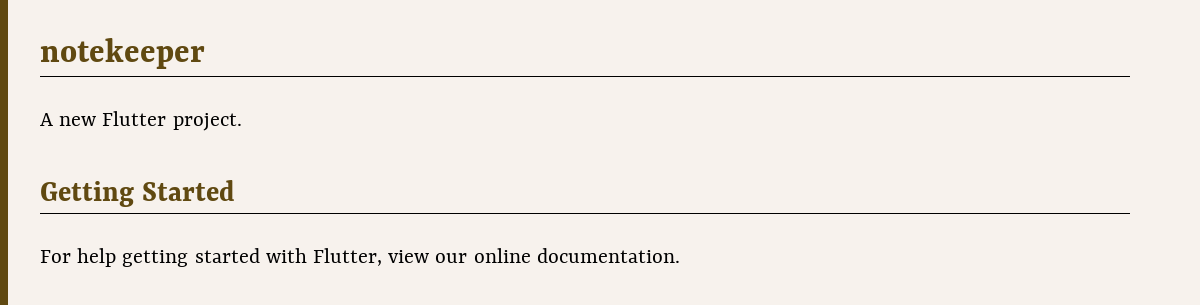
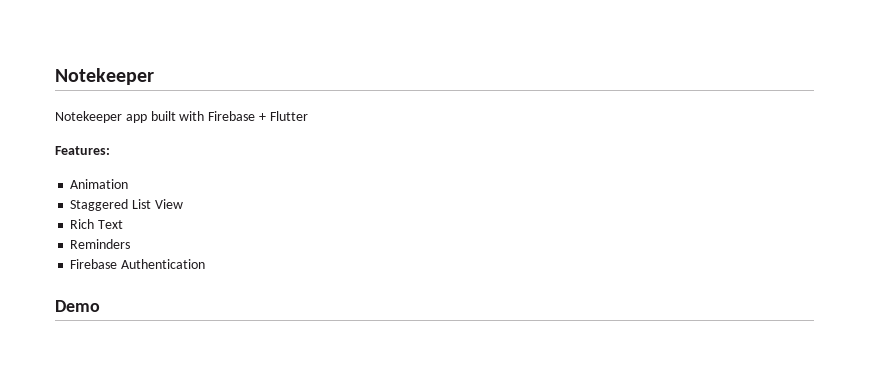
[40,38,205,69] [40,111,242,131] [40,180,236,207] [40,248,680,267] notekeeper // A new Flutter project. // Getting Started // For help getting started with Flutter, view our online documentation. -> [55,68,154,85] [55,111,308,123] [55,146,110,155] [70,179,129,189] [70,199,183,211] [70,219,124,229] [70,239,131,249] [70,259,206,269] [55,300,100,312] Notekeeper // Notekeeper app built with Firebase + Flutter // Features: // Animation // Staggered List View // Rich Text // Reminders // Firebase Authentication // Demo

